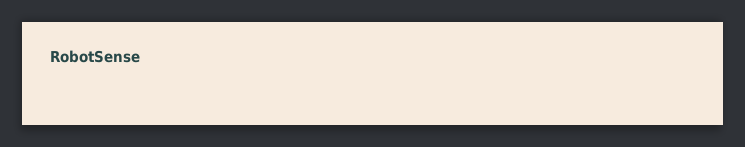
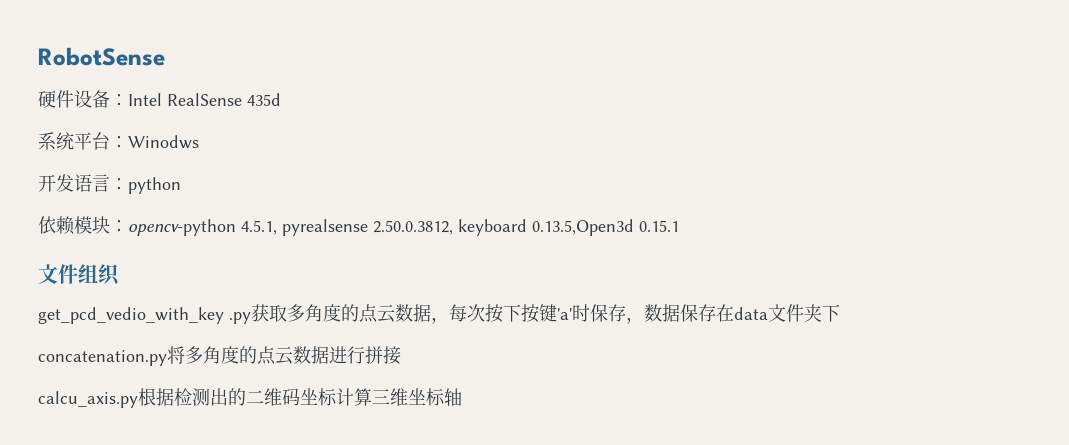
(140, 56) none -> [38,90,281,108] [38,132,199,150] [38,174,181,194] [38,216,679,236] [38,264,120,286] [38,304,840,324] [38,346,401,366] [38,388,462,408] // 硬件设备：Intel RealSense 435d // 系统平台：Winodws // 开发语言：python // 依赖模块：opencv-python 4.5.1, pyrealsense 2.50.0.3812, keyboard 0.13.5,Open3d 0.15.1 // 文件组织 // get_pcd_vedio_with_key .py获取多角度的点云数据，每次按下按键'a'时保存，数据保存在data文件夹下 // concatenation.py将多角度的点云数据进行拼接 // calcu_axis.py根据检测出的二维码坐标计算三维坐标轴

